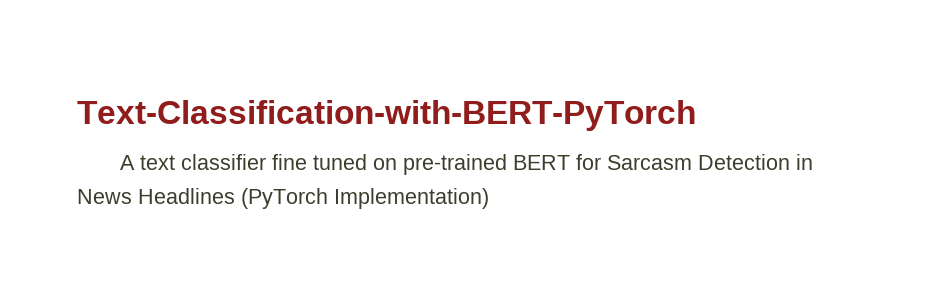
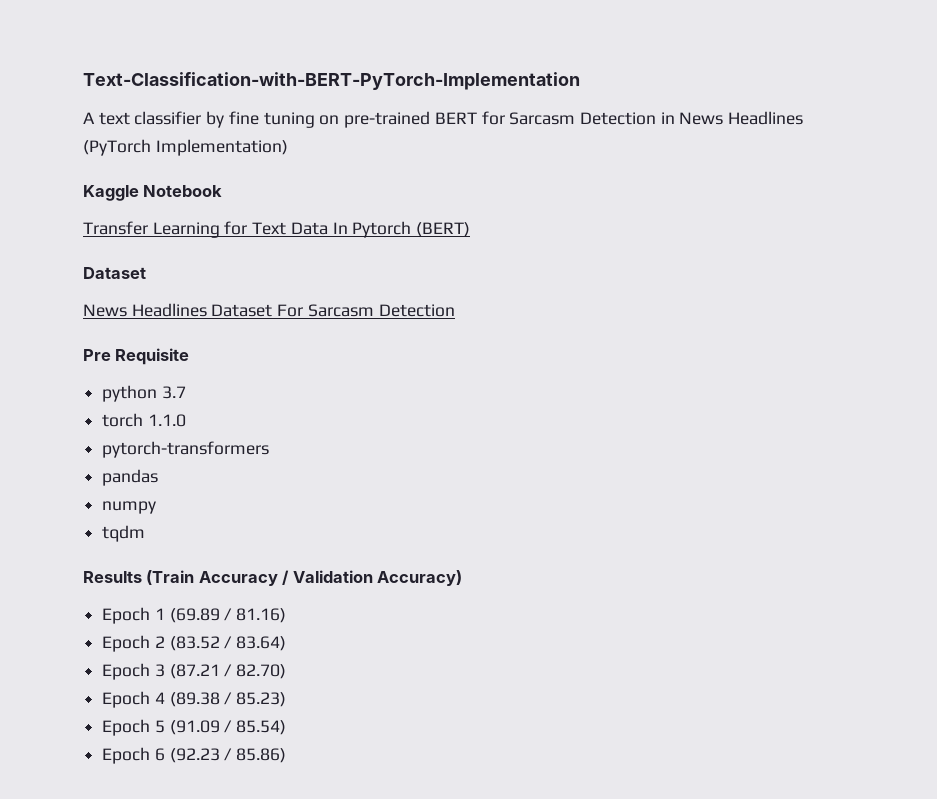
[77,100,696,131] Text-Classification-with-BERT-PyTorch -> [83,72,580,90] Text-Classification-with-BERT-PyTorch-Implementation
[272,154,368,170] fine tuned -> [206,111,315,128] by fine tuning
(489, 198) none -> [83,185,223,201] [83,221,471,238] [83,267,146,279] [83,303,455,317] [83,348,190,365] [102,385,186,402] [102,413,186,427] [102,441,270,458] [102,469,159,486] [102,501,157,514] [102,525,146,542] [83,570,463,586] [102,607,287,624] [102,635,287,652] [102,663,287,680] [102,691,287,708] [102,719,287,736] [102,747,287,764] // Kaggle Notebook // Transfer Learning for Text Data In Pytorch (BERT) // Dataset // News Headlines Dataset For Sarcasm Detection // Pre Requisite // python 3.7 // torch 1.1.0 // pytorch-transformers // pandas // numpy // tqdm // Results (Train Accuracy / Validation Accuracy) // Epoch 1 (69.89 / 81.16) // Epoch 2 (83.52 / 83.64) // Epoch 3 (87.21 / 82.70) // Epoch 4 (89.38 / 85.23) // Epoch 5 (91.09 / 85.54) // Epoch 6 (92.23 / 85.86)

